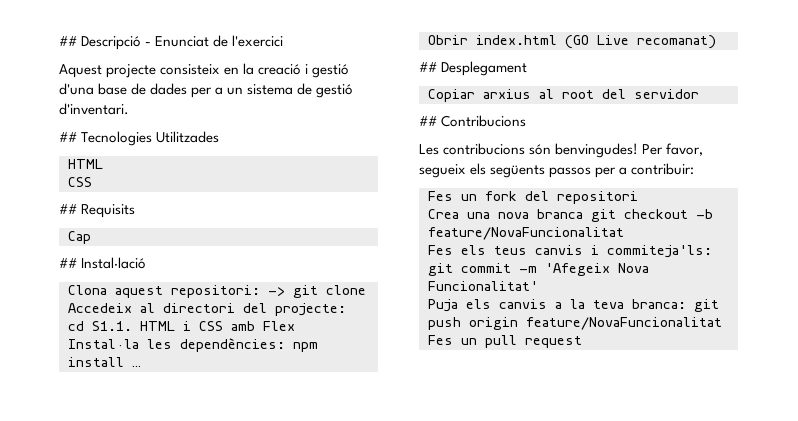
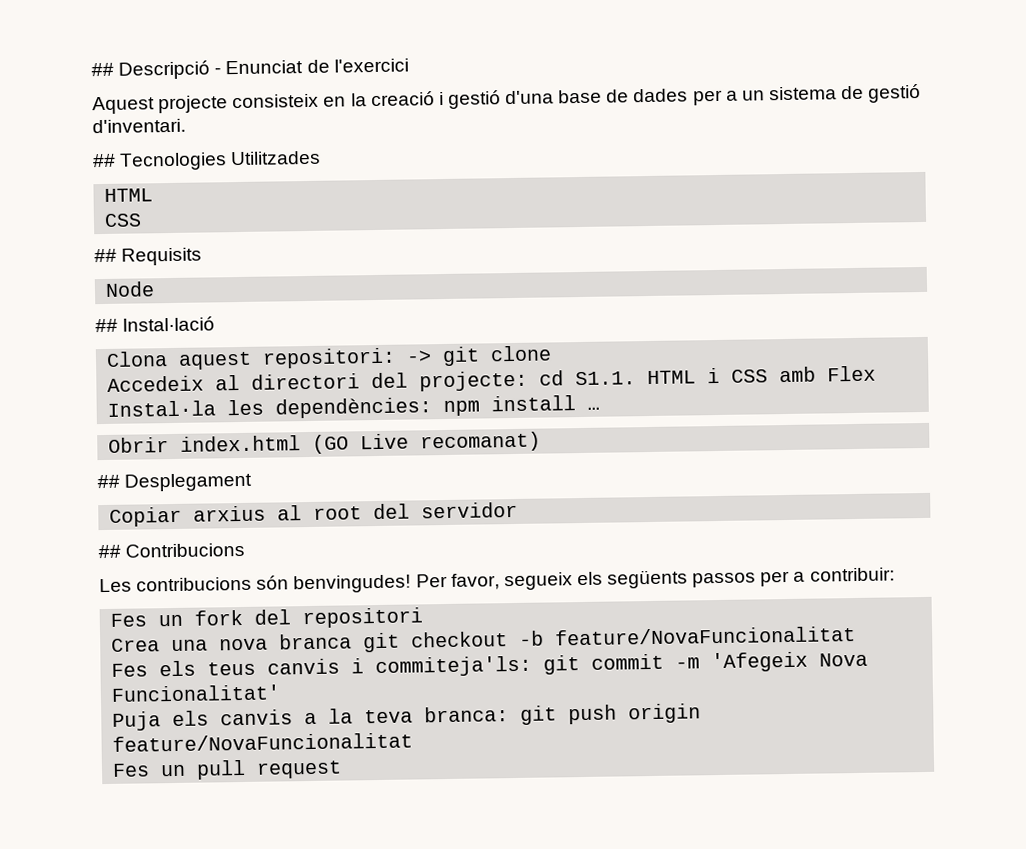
[68,231,91,244] Cap -> [105,281,156,297] Node

